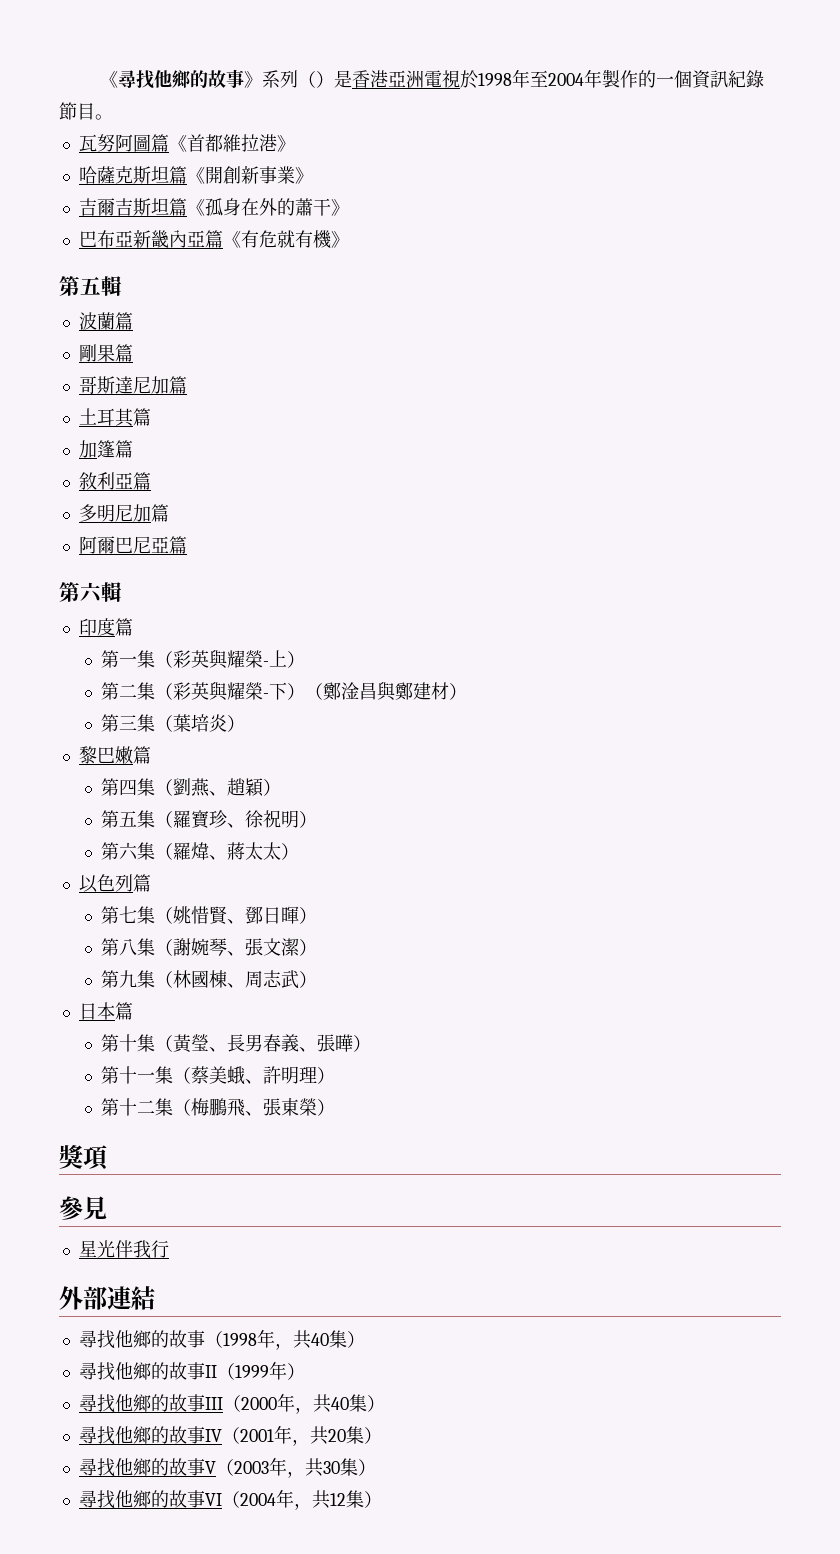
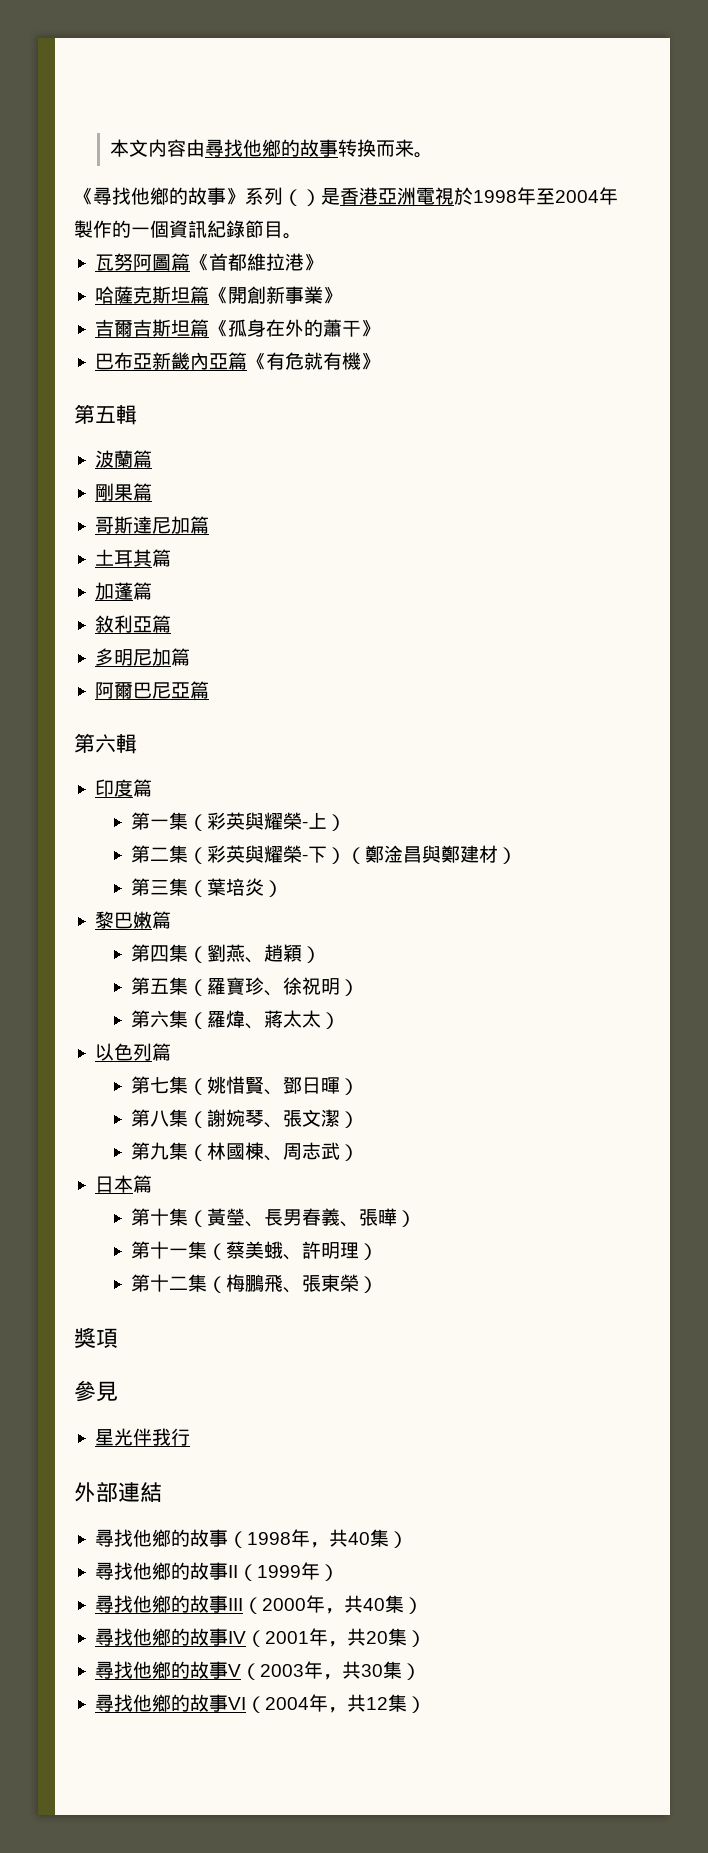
(99, 79) none -> [110,139,434,158] 本文内容由尋找他鄉的故事转换而来。 //
[96,440,115,458] 篷 -> [113,582,133,600] 蓬

